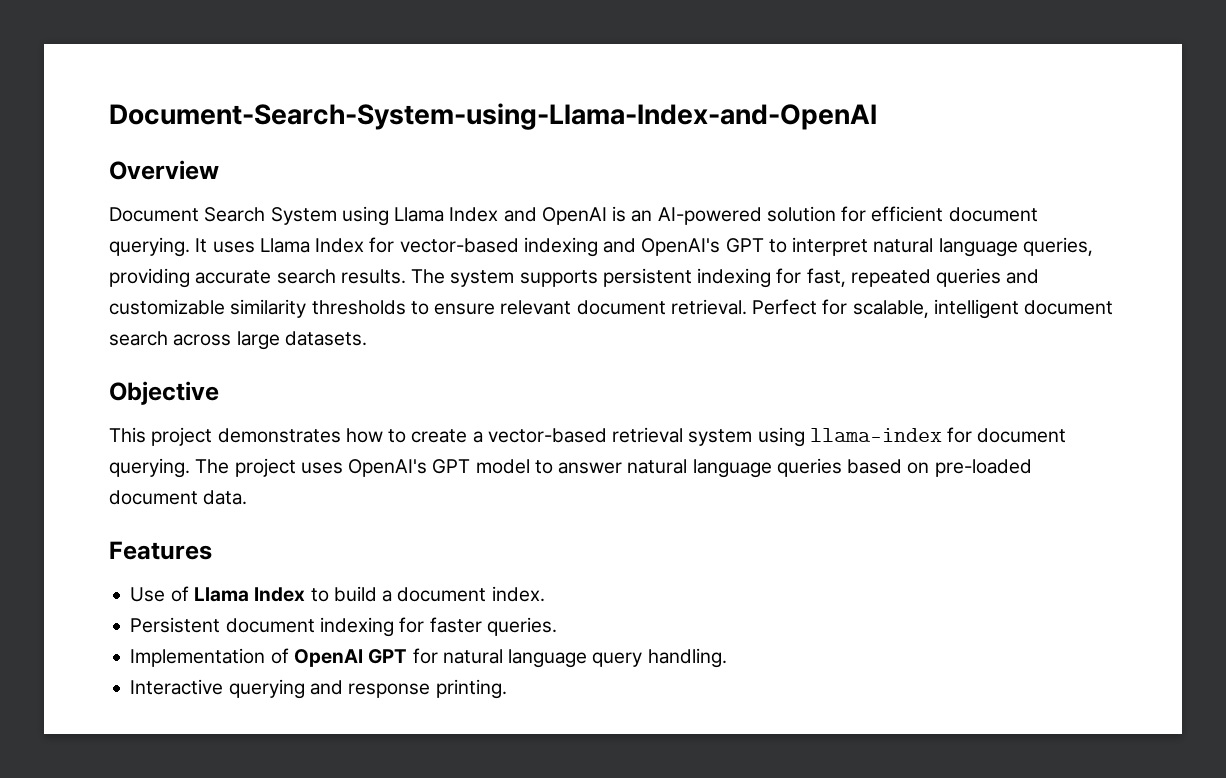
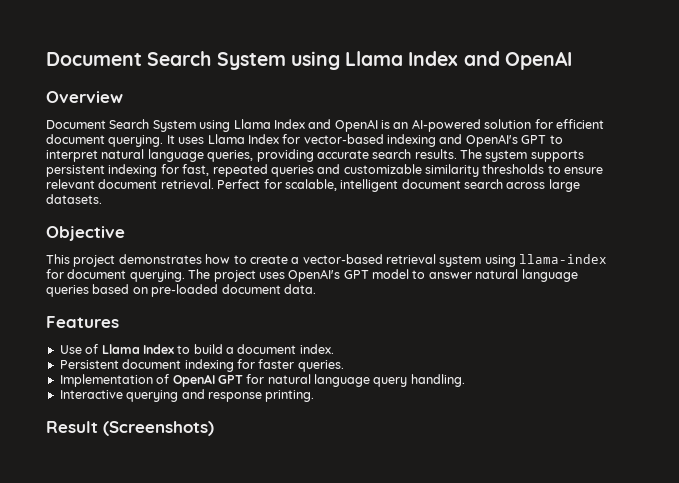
[109,103,877,130] Document-Search-System-using-Llama-Index-and-OpenAI -> [46,51,572,70] Document Search System using Llama Index and OpenAI
(507, 689) none -> [46,421,214,436] // Result (Screenshots)

